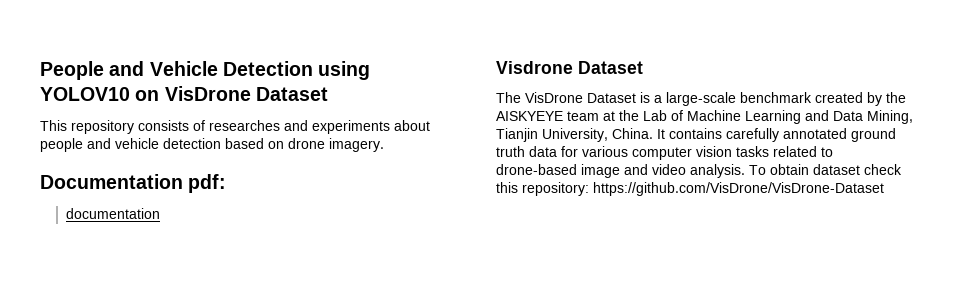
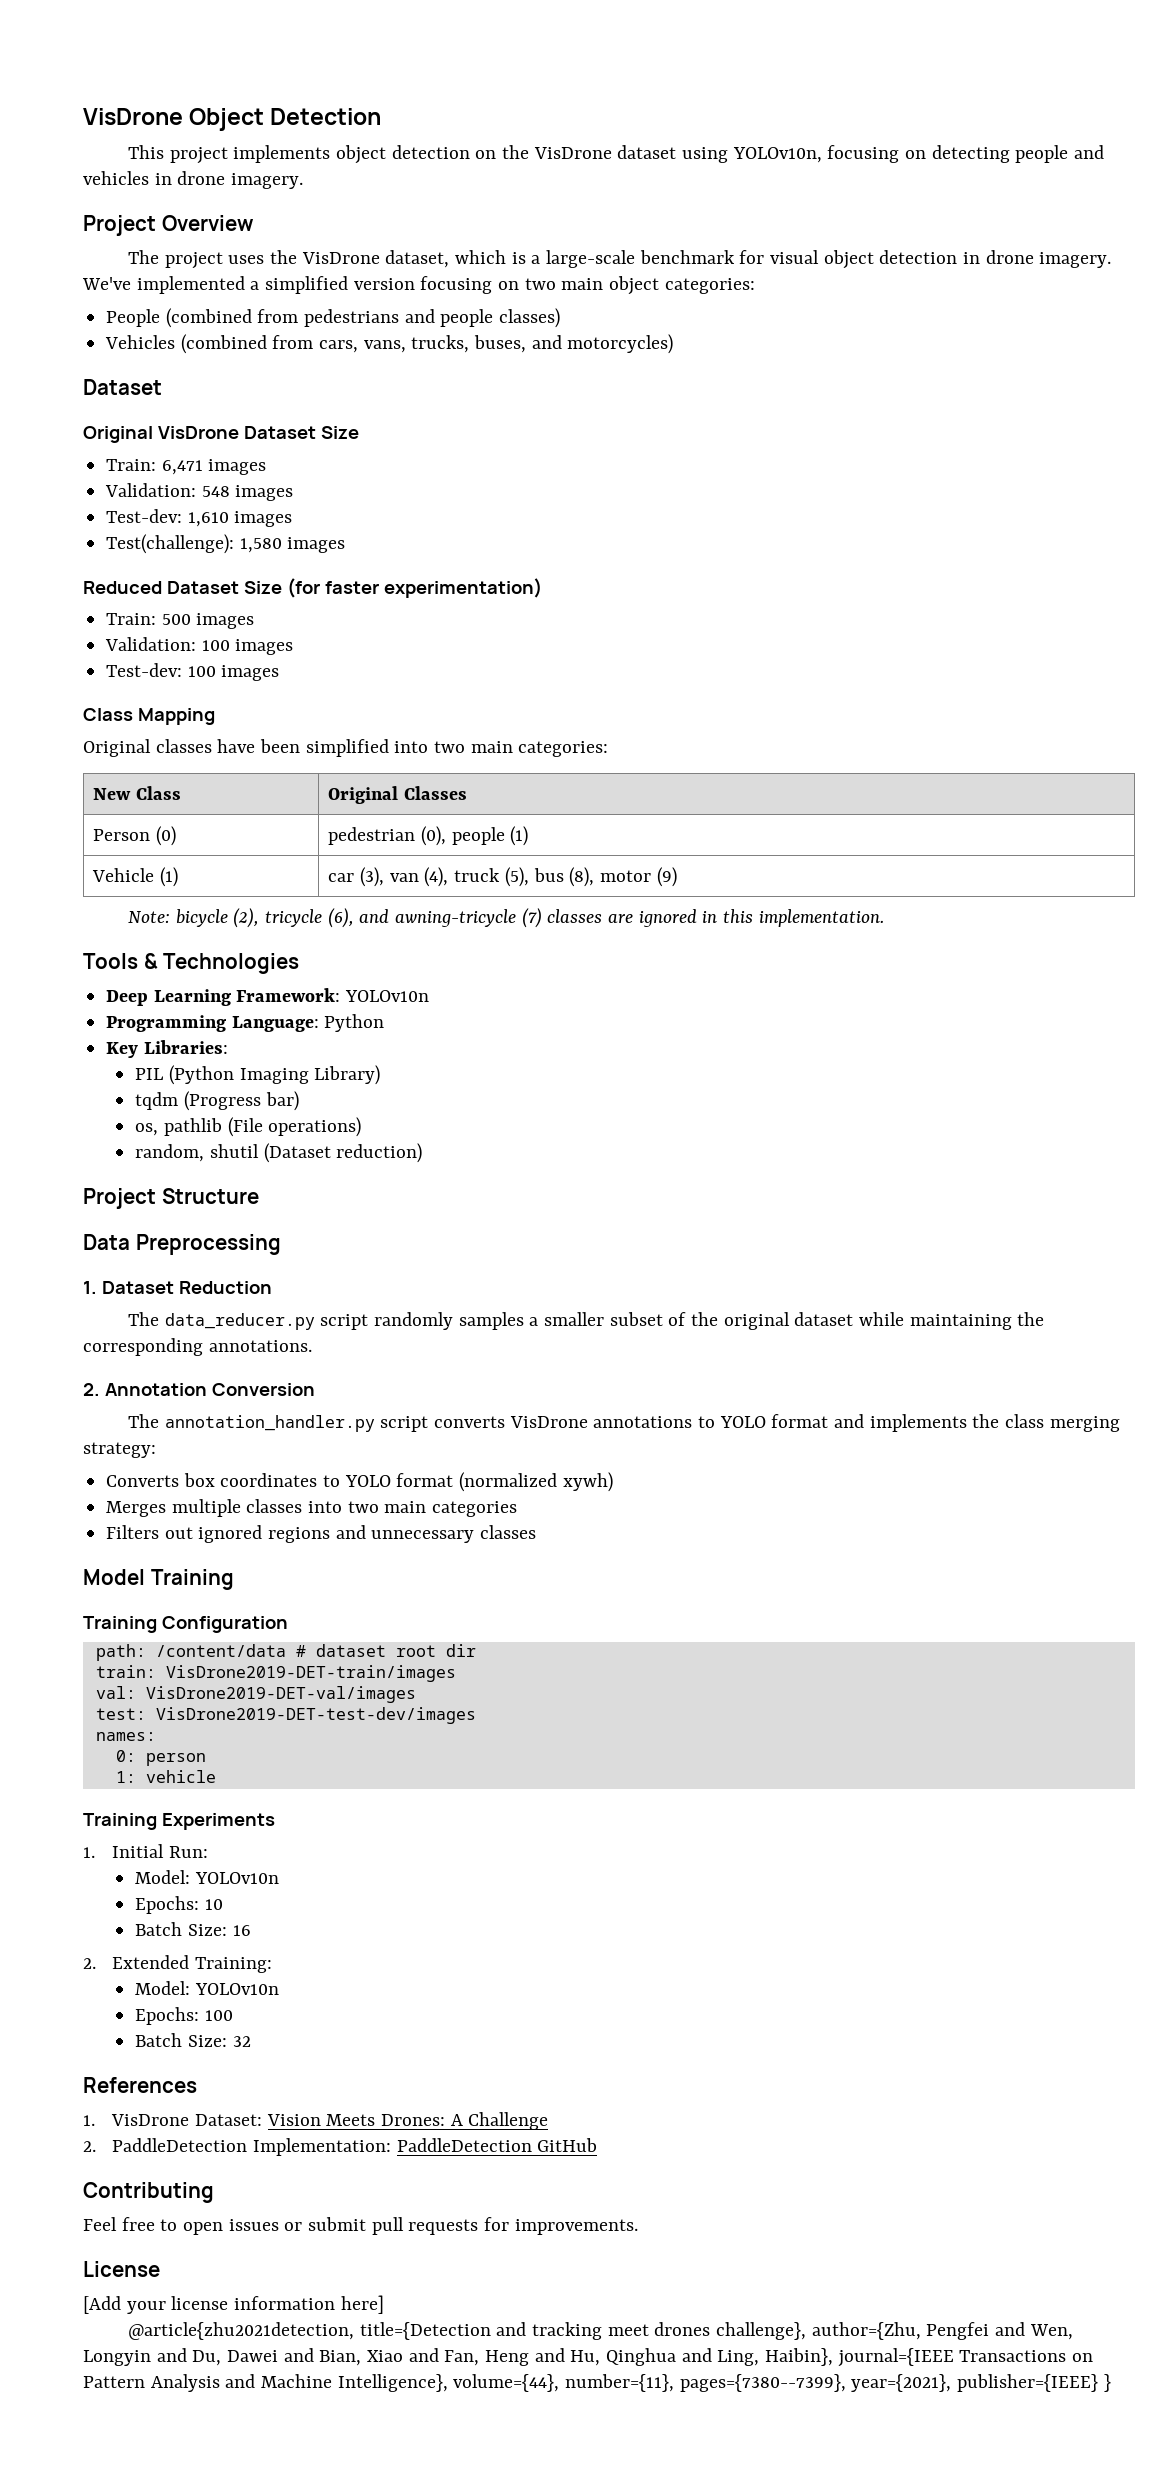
[40,61,371,80] [40,86,328,101] [40,120,430,134] [40,138,384,152] [40,174,227,193] [65,208,160,219] [496,61,643,74] [496,92,906,106] [496,110,913,124] [496,128,896,142] [496,146,833,160] [496,164,902,178] [496,182,884,196] People and Vehicle Detection using YOLOV10 on VisDrone Dataset // This repository consists of researches and experiments about people and vehicle detection based on drone imagery. // Documentation pdf: // documentation // Visdrone Dataset // The VisDrone Dataset is a large-scale benchmark created by the AISKYEYE team at the Lab of Machine Learning and Data Mining, Tianjin University, China. It contains carefully annotated ground truth data for various computer vision tasks related to drone-based image and video analysis. To obtain dataset check this repository: https://github.com/VisDrone/VisDrone-Dataset -> [83,108,382,131] [127,145,1105,164] [83,171,304,189] [83,215,254,236] [127,250,1112,269] [82,276,755,295] [106,308,561,328] [105,334,674,354] [83,379,162,395] [83,426,359,443] [106,459,267,475] [105,483,294,501] [106,509,293,527] [106,534,346,554] [83,578,542,598] [106,613,255,629] [105,637,294,655] [106,663,280,681] [83,708,215,725] [83,739,609,757] [93,786,182,800] [328,786,468,804] [93,826,177,846] [328,826,529,846] [92,867,179,887] [328,867,677,887] [127,908,884,928] [83,953,300,974] [106,988,430,1006] [106,1014,385,1032] [106,1040,228,1058] [135,1065,381,1085] [135,1091,299,1111] [135,1117,362,1137] [135,1143,423,1163] [83,1188,259,1209] [83,1234,281,1255] [83,1281,272,1294] [127,1312,1045,1330] [83,1338,312,1356] [83,1383,315,1396] [127,1414,1120,1432] [83,1442,156,1458] [106,1472,613,1492] [106,1499,518,1517] [106,1525,537,1543] [83,1569,234,1590] [83,1616,288,1633] [95,1644,476,1661] [95,1665,456,1682] [95,1686,416,1703] [95,1707,476,1724] [95,1732,156,1741] [115,1750,206,1766] [115,1770,216,1783] [83,1813,275,1830] [83,1844,208,1858] [135,1870,280,1884] [135,1896,224,1914] [135,1922,251,1936] [83,1955,272,1973] [135,1981,280,1995] [135,2007,234,2025] [135,2033,251,2047] [83,2077,197,2093] [83,2112,549,2130] [83,2138,598,2156] [83,2182,214,2203] [83,2217,638,2235] [83,2261,160,2277] [83,2295,384,2314] [127,2322,1073,2340] [83,2348,1094,2367] [83,2374,1111,2392] VisDrone Object Detection // This project implements object detection on the VisDrone dataset using YOLOv10n, focusing on detecting people and vehicles in drone imagery. // Project Overview // The project uses the VisDrone dataset, which is a large-scale benchmark for visual object detection in drone imagery. We've implemented a simplified version focusing on two main object categories: // People (combined from pedestrians and people classes) // Vehicles (combined from cars, vans, trucks, buses, and motorcycles) // Dataset // Original VisDrone Dataset Size // Train: 6,471 images // Validation: 548 images // Test-dev: 1,610 images // Test(challenge): 1,580 images // Reduced Dataset Size (for faster experimentation) // Train: 500 images // Validation: 100 images // Test-dev: 100 images // Class Mapping // Original classes have been simplified into two main categories: // New Class | Original Classes // Person (0) | pedestrian (0), people (1) // Vehicle (1) | car (3), van (4), truck (5), bus (8), motor (9) // Note: bicycle (2), tricycle (6), and awning-tricycle (7) classes are ignored in this implementation. // Tools & Technologies // Deep Learning Framework: YOLOv10n // Programming Language: Python // Key Libraries: // PIL (Python Imaging Library) // tqdm (Progress bar) // os, pathlib (File operations) // random, shutil (Dataset reduction) // Project Structure // Data Preprocessing // 1. Dataset Reduction // The data_reducer.py script randomly samples a smaller subset of the original dataset while maintaining the corresponding annotations. // 2. Annotation Conversion // The annotation_handler.py script converts VisDrone annotations to YOLO format and implements the class merging strategy: // Converts box coordinates to YOLO format (normalized xywh) // Merges multiple classes into two main categories // Filters out ignored regions and unnecessary classes // Model Training // Training Configuration // path: /content/data # dataset root dir // train: VisDrone2019-DET-train/images // val: VisDrone2019-DET-val/images // test: VisDrone2019-DET-test-dev/images // names: // 0: person // 1: vehicle // Training Experiments // 1. Initial Run: // Model: YOLOv10n // Epochs: 10 // Batch Size: 16 // 2. Extended Training: // Model: YOLOv10n // Epochs: 100 // Batch Size: 32 // References // 1. VisDrone Dataset: Vision Meets Drones: A Challenge // 2. PaddleDetection Implementation: PaddleDetection GitHub // Contributing // Feel free to open issues or submit pull requests for improvements. // License // [Add your license information here] // @article{zhu2021detection, title={Detection and tracking meet drones challenge}, author={Zhu, Pengfei and Wen, Longyin and Du, Dawei and Bian, Xiao and Fan, Heng and Hu, Qinghua and Ling, Haibin}, journal={IEEE Transactions on Pattern Analysis and Machine Intelligence}, volume={44}, number={11}, pages={7380--7399}, year={2021}, publisher={IEEE} }

